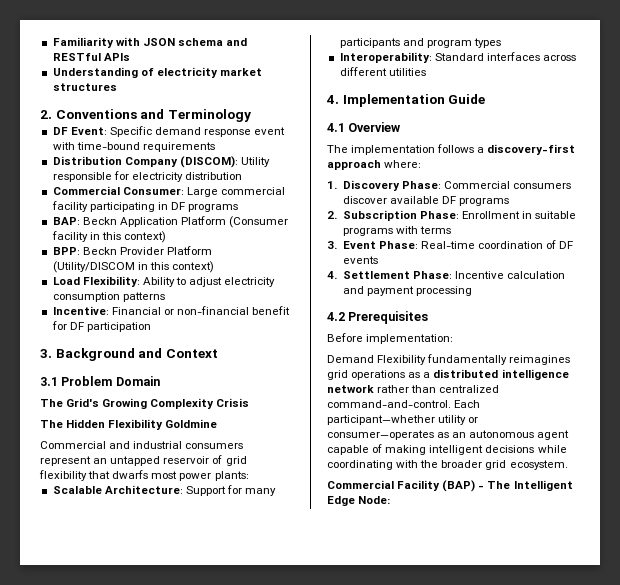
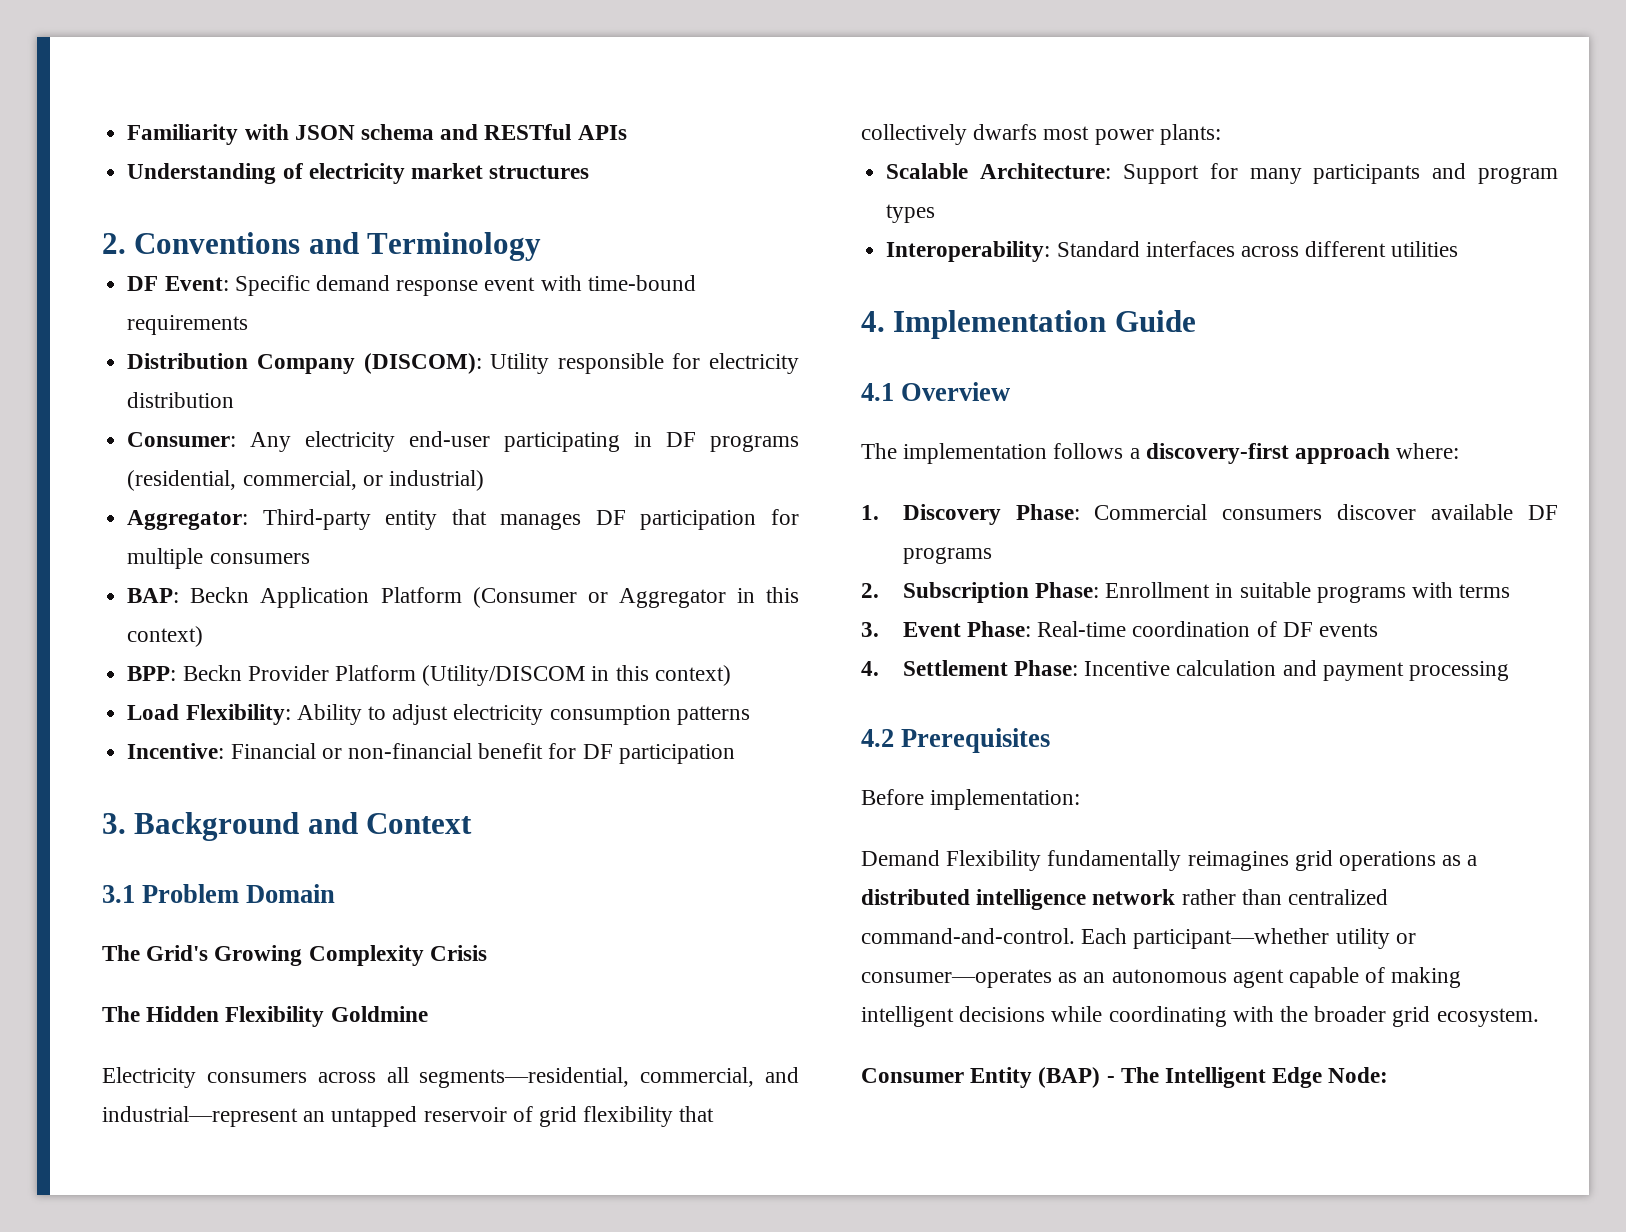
[52,186,285,197] [51,201,88,212] Commercial Consumer: Large commercial facility -> [127,431,491,452] Consumer: Any electricity end-user
(239, 208) none -> [127,470,484,491] [127,509,799,530] [127,548,310,569] (residential, commercial, or industrial) // Aggregator: Third-party entity that manages DF participation for multiple consumers
[51,231,88,242] facility -> [587,588,726,608] or Aggregator
[40,441,244,449] [40,456,91,466] Commercial and industrial consumers represent -> [102,1067,799,1088] [102,1106,298,1127] Electricity consumers across all segments—residential, commercial, and industrial—represent
(111, 475) none -> [861,124,967,145] collectively
[327,480,441,491] Commercial Facility -> [861,1067,1033,1088] Consumer Entity

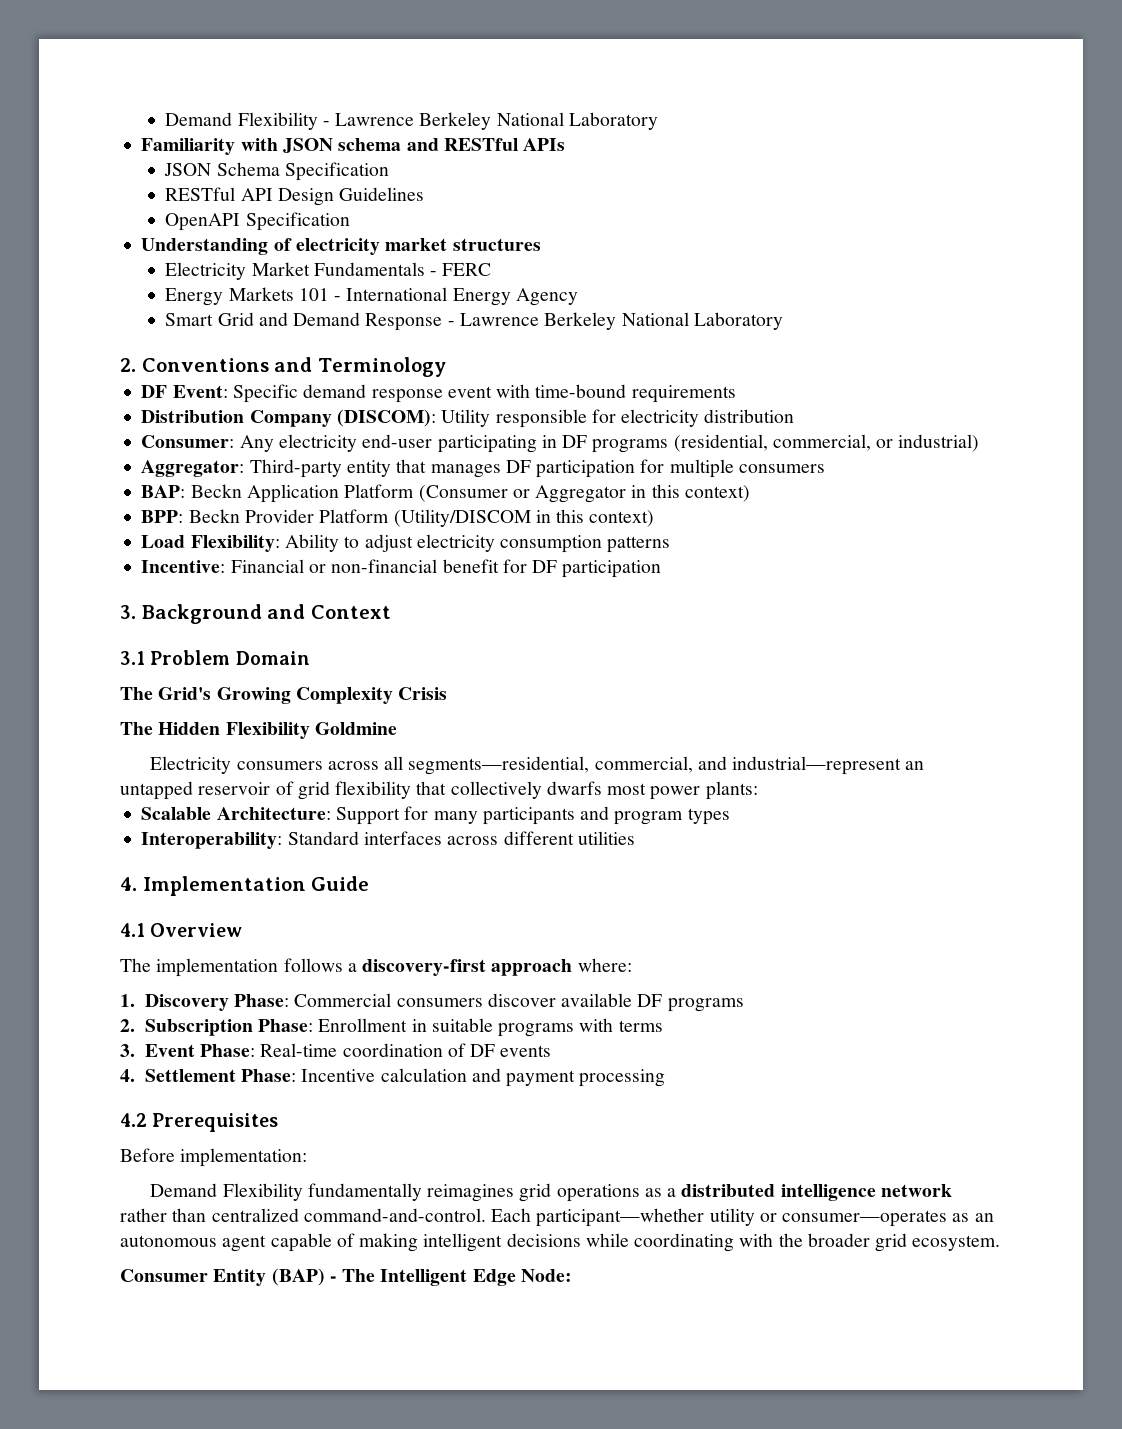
(127, 134) none -> [165,112,659,130] Demand Flexibility - Lawrence Berkeley National Laboratory //
(627, 132) none -> [164,162,389,181] [165,187,425,206] [165,212,350,231] // JSON Schema Specification // RESTful API Design Guidelines // OpenAPI Specification
(590, 172) none -> [165,262,492,280] [165,287,579,306] [165,312,783,331] // Electricity Market Fundamentals - FERC // Energy Markets 101 - International Energy Agency // Smart Grid and Demand Response - Lawrence Berkeley National Laboratory

